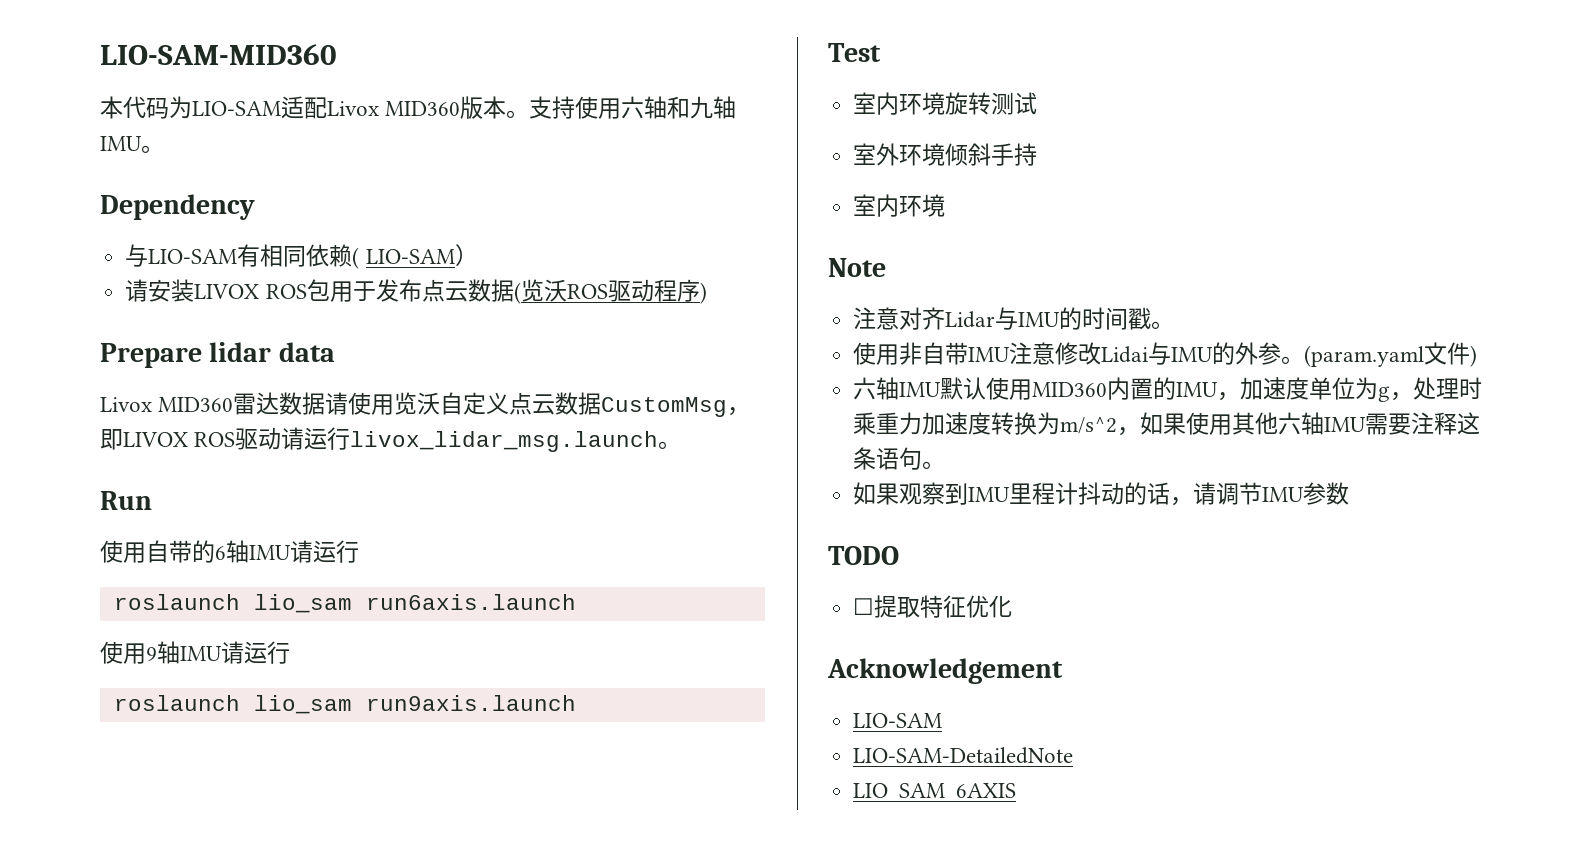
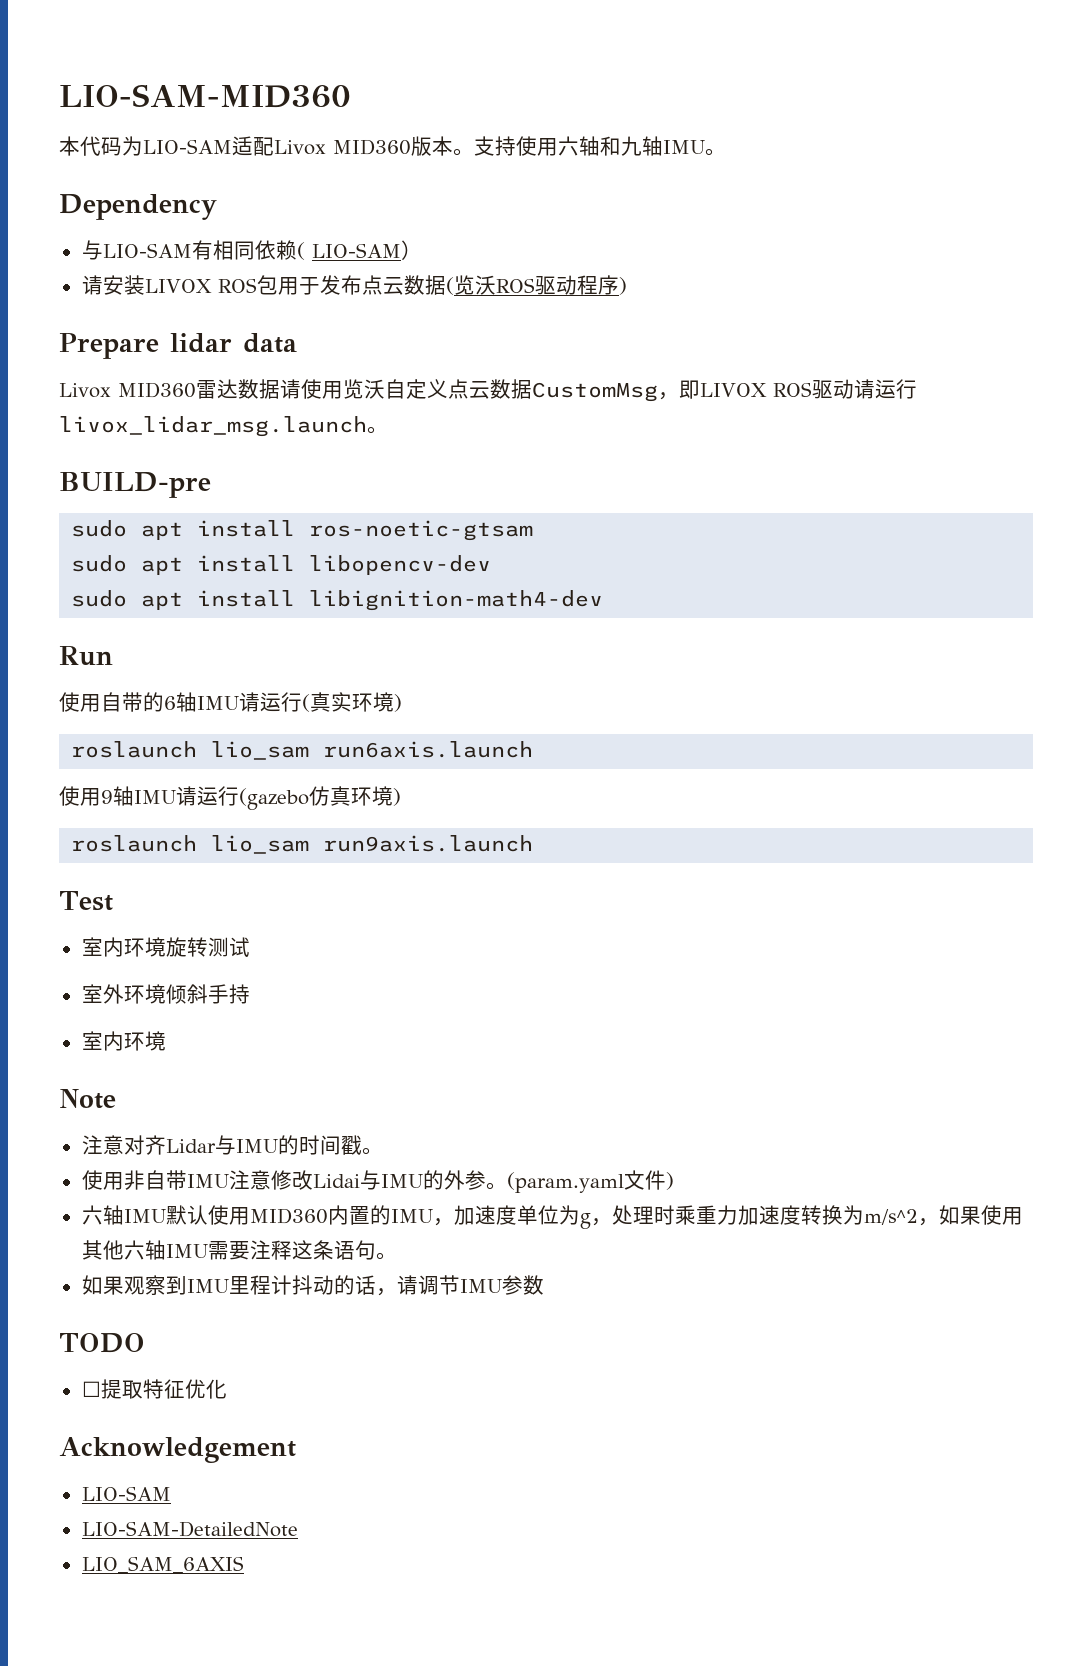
(682, 445) none -> [59,472,211,498] [71,520,534,541] [71,555,492,575] [71,590,604,611] // BUILD-pre // sudo apt install ros-noetic-gtsam // sudo apt install libopencv-dev // sudo apt install libignition-math4-dev
(359, 551) none -> [302,692,402,712] (真实环境)
(290, 652) none -> [239,786,401,810] (gazebo仿真环境)

